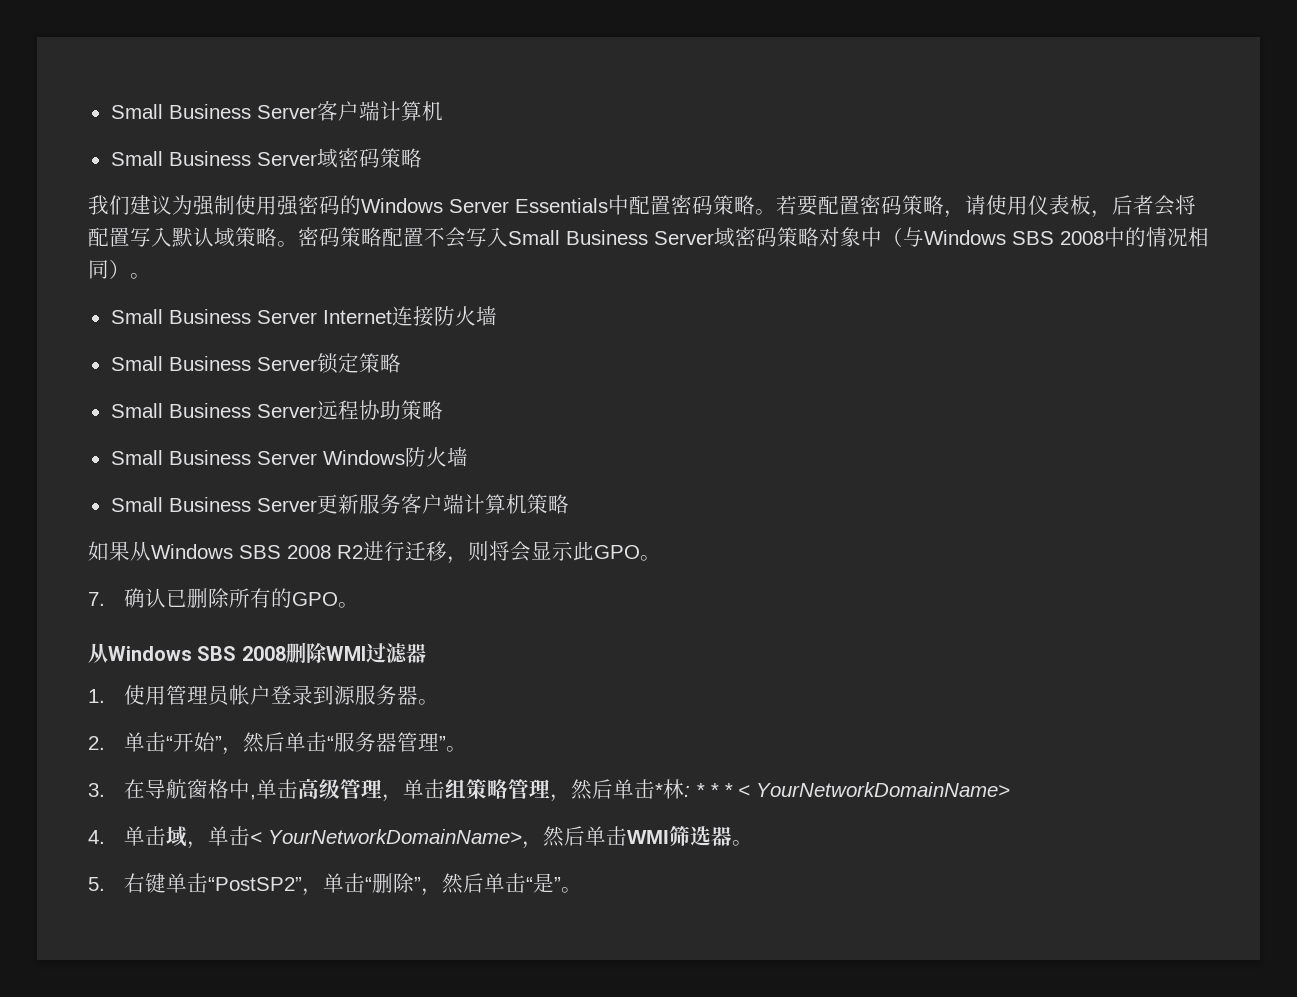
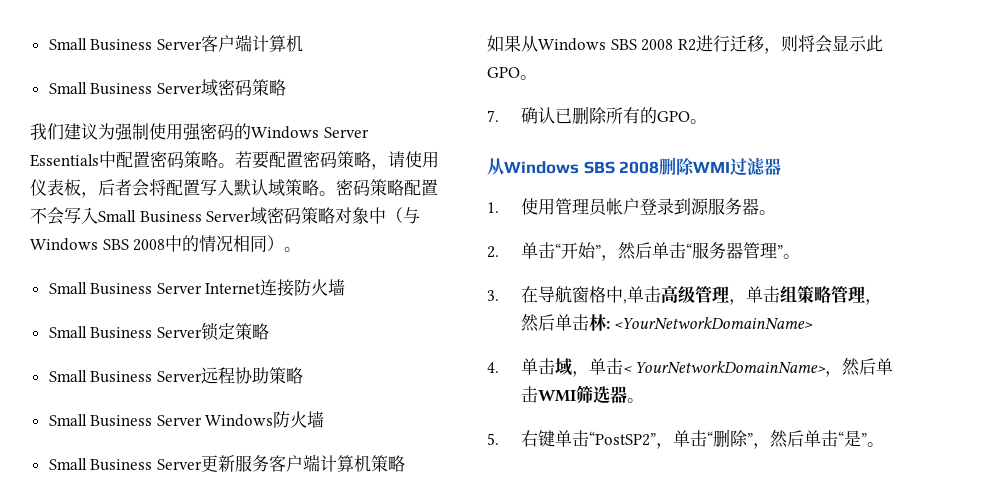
[654,779,1010,799] *林: * * * < YourNetworkDomainName> -> [588,314,814,331] 林: <YourNetworkDomainName>

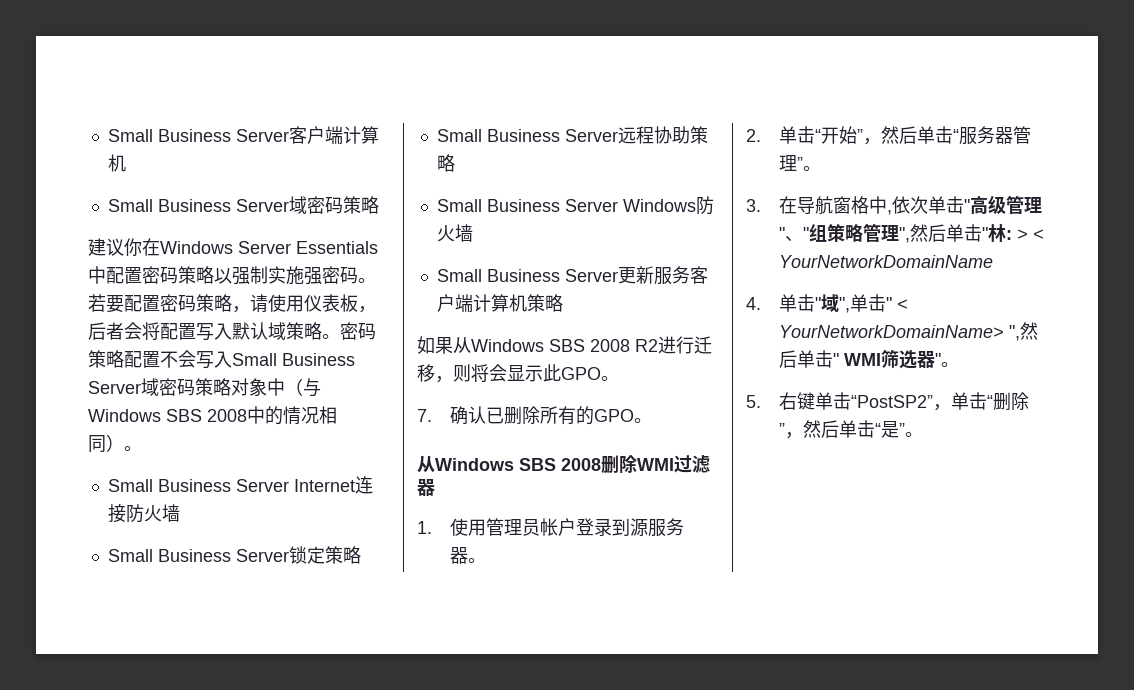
[30,123,251,141] 我们建议为强制使用强密码的 -> [88,238,160,256] 建议你在
(218, 159) none -> [214,266,358,285] 以强制实施强密码
[626,285,780,305] 单击高级管理，单击 -> [891,195,1042,215] [778,227,809,242] 依次单击"高级管理"、"
[864,299,882,305] [520,314,814,332] [487,358,623,377] ，然后单击林: <YourNetworkDomainName> // 4.单击域，单击 -> [898,224,1044,243] [778,255,993,268] [746,294,892,313] ",然后单击"林: > < YourNetworkDomainName // 4.单击"域",单击"
[825,358,894,377] [520,386,538,403] ，然后单击 -> [1008,322,1038,341] [778,350,839,368] ",然后单击"
(627, 394) none -> [934,353,941,366] "

